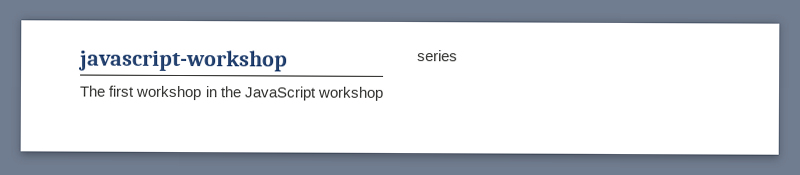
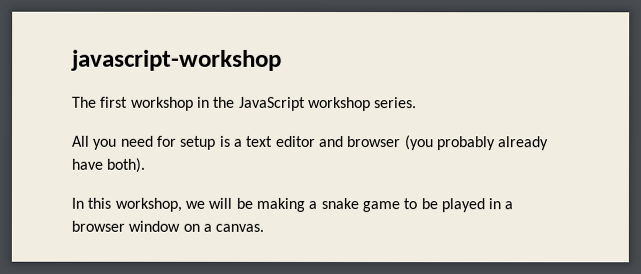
[417,50,458,62] series -> [374,97,418,109] [71,135,550,151] [71,157,146,173] [71,197,514,213] [71,220,265,232] series. // All you need for setup is a text editor and browser (you probably already have both). // In this workshop, we will be making a snake game to be played in a browser window on a canvas.

